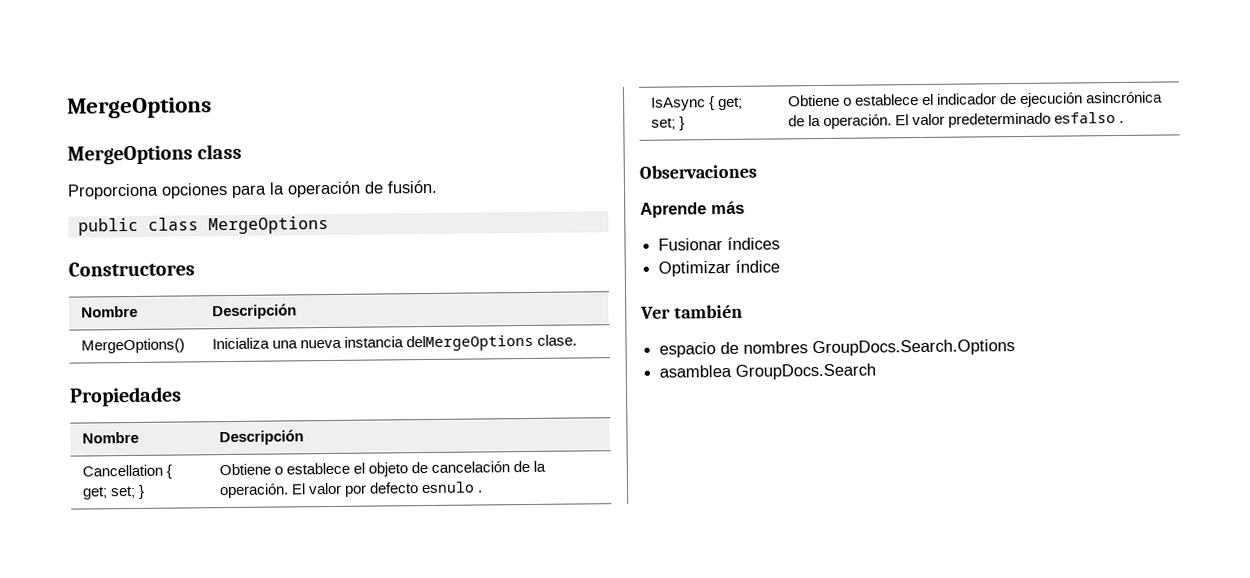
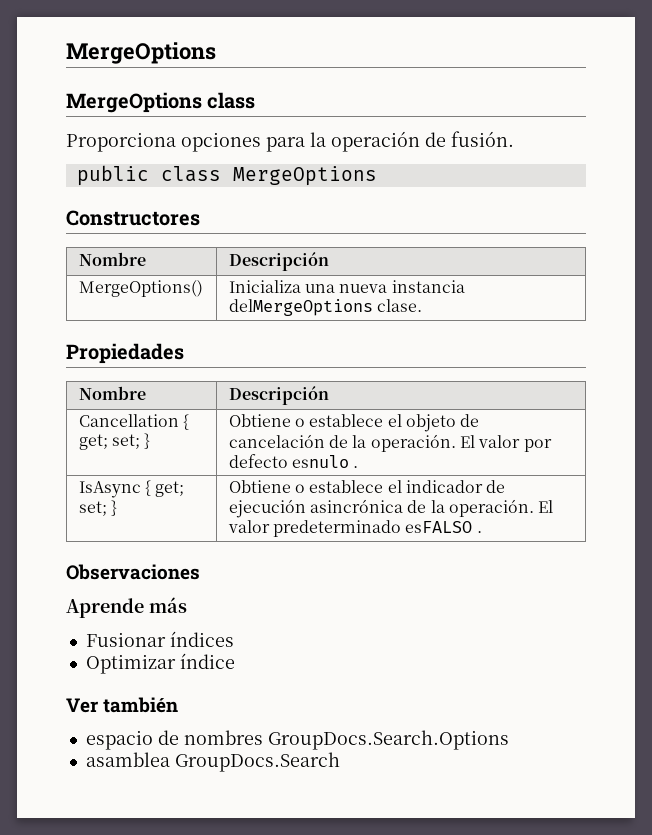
[1054,112,1117,124] esfalso -> [405,521,473,533] esFALSO

